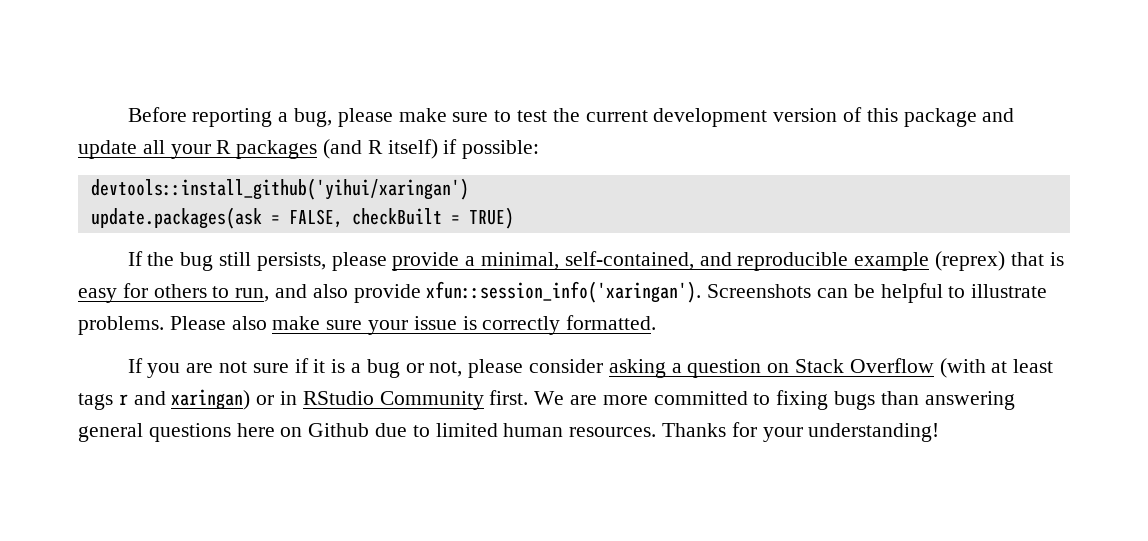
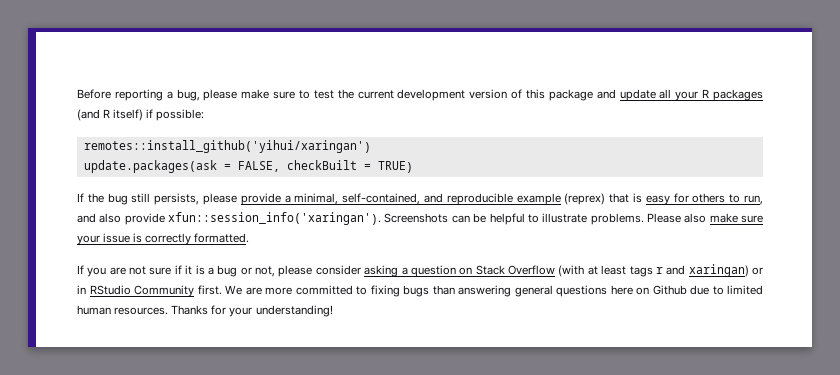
[90,178,469,200] devtools::install_github('yihui/xaringan') -> [83,140,371,153] remotes::install_github('yihui/xaringan')

